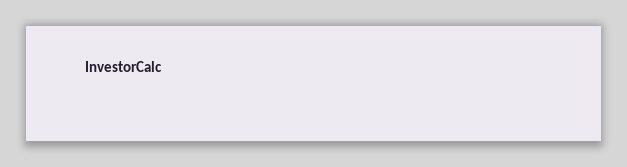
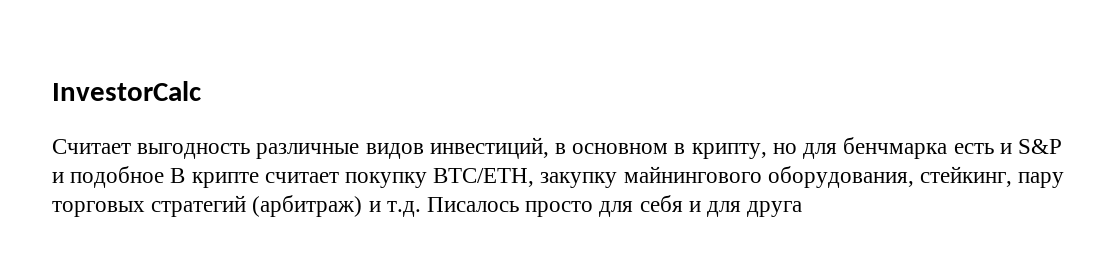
(162, 66) none -> [52,137,1062,159] [52,166,1065,188] [52,195,803,217] // Считает выгодность различные видов инвестиций, в основном в крипту, но для бенчмарка есть и S&P и подобное В крипте считает покупку BTC/ETH, закупку майнингового оборудования, стейкинг, пару торговых стратегий (арбитраж) и т.д. Писалось просто для себя и для друга

